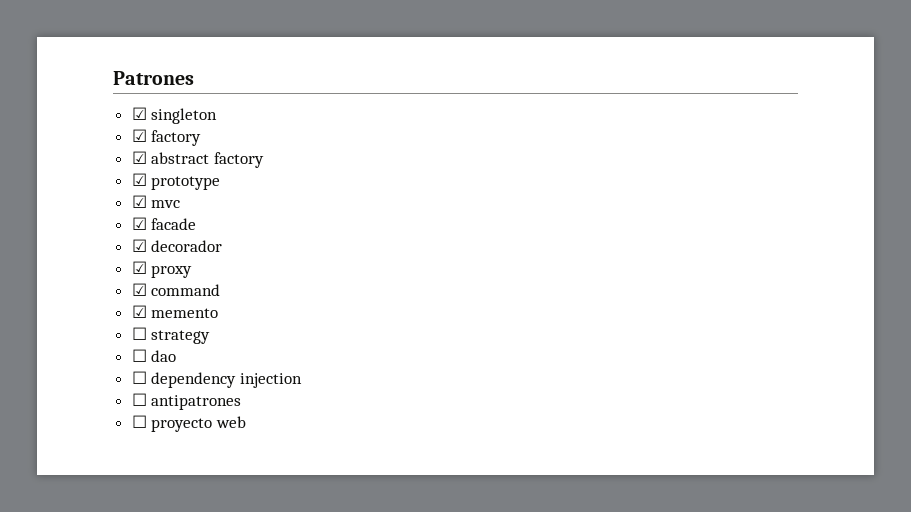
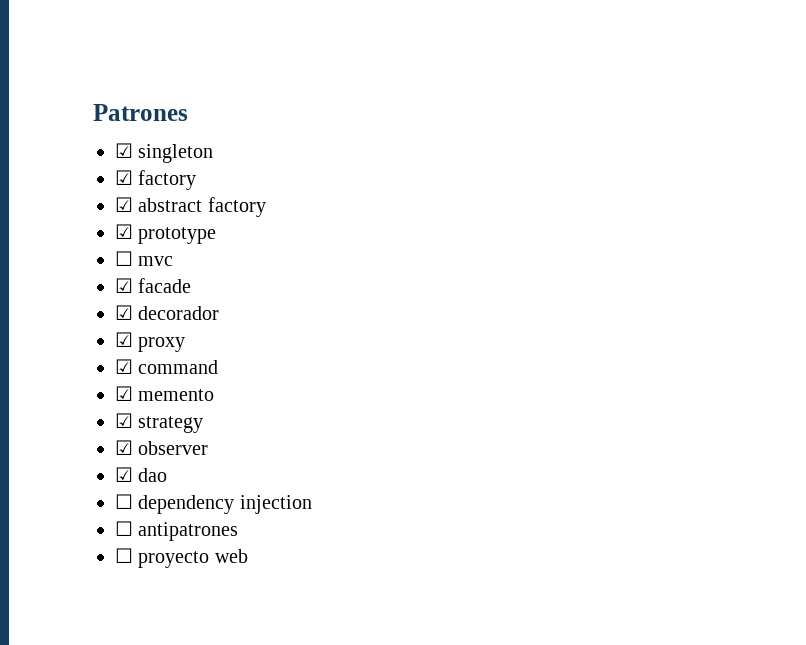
[131,195,147,208] ☑ -> [115,251,133,266] ☐
[131,327,147,340] ☐ -> [115,413,133,428] ☑
[131,349,147,362] ☐ -> [115,440,209,455] [115,467,133,482] ☑ observer // ☑

